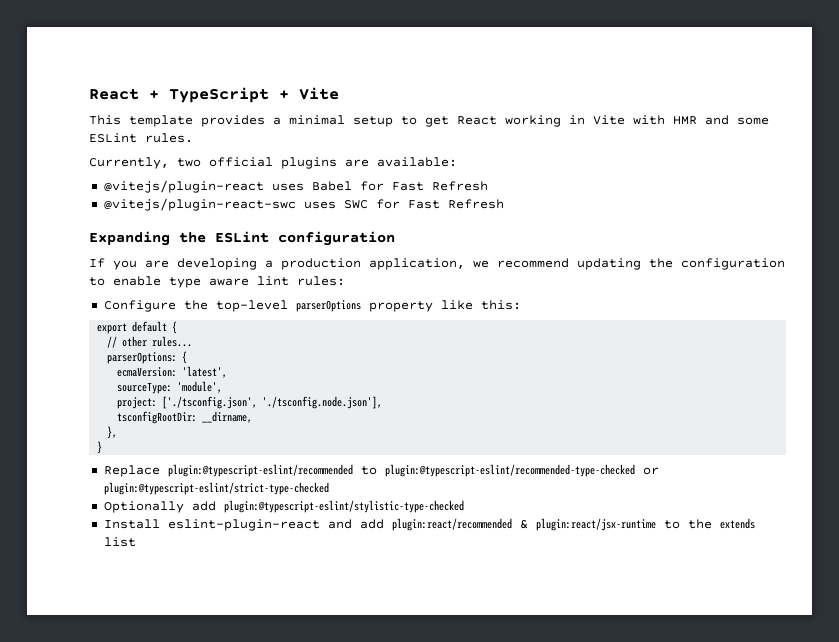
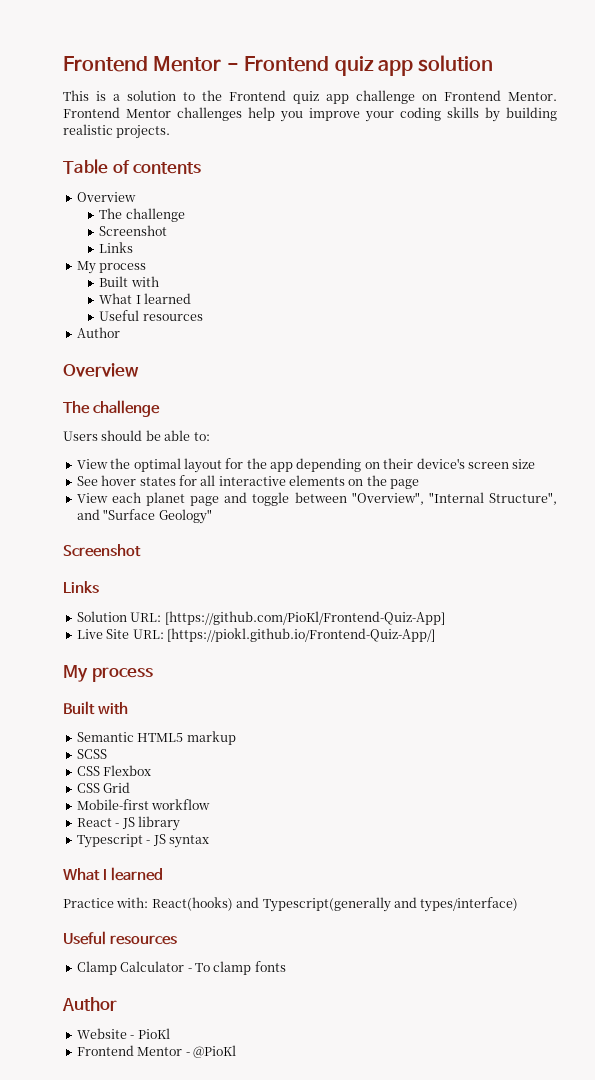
[89,87,339,103] [89,115,769,127] [89,133,193,143] [89,157,457,169] [103,180,488,193] [103,198,504,211] [89,231,395,246] [89,258,785,270] [89,276,345,288] [103,300,521,312] [97,321,178,334] [107,336,193,348] [107,351,188,364] [117,366,228,378] [117,381,223,394] [117,396,383,409] [117,411,253,424] [107,426,118,439] [97,441,103,454] [103,464,659,477] [103,482,329,495] [103,500,464,513] [103,518,755,531] [103,537,136,547] React + TypeScript + Vite // This template provides a minimal setup to get React working in Vite with HMR and some ESLint rules. // Currently, two official plugins are available: // @vitejs/plugin-react uses Babel for Fast Refresh // @vitejs/plugin-react-swc uses SWC for Fast Refresh // Expanding the ESLint configuration // If you are developing a production application, we recommend updating the configuration to enable type aware lint rules: // Configure the top-level parserOptions property like this: // export default { // // other rules... // parserOptions: { // ecmaVersion: 'latest', // sourceType: 'module', // project: ['./tsconfig.json', './tsconfig.node.json'], // tsconfigRootDir: __dirname, // }, // } // Replace plugin:@typescript-eslint/recommended to plugin:@typescript-eslint/recommended-type-checked or plugin:@typescript-eslint/strict-type-checked // Optionally add plugin:@typescript-eslint/stylistic-type-checked // Install eslint-plugin-react and add plugin:react/recommended & plugin:react/jsx-runtime to the extends list -> [63,55,494,76] [63,90,557,104] [63,107,557,122] [63,124,171,139] [63,159,202,174] [76,192,136,202] [99,208,185,222] [99,225,168,236] [99,242,134,253] [76,261,147,274] [99,276,159,287] [99,293,192,304] [99,310,203,321] [76,327,120,338] [63,363,139,377] [63,400,160,417] [63,430,210,441] [76,458,536,473] [76,475,420,489] [76,492,557,506] [76,509,212,524] [63,544,141,557] [63,581,99,593] [76,611,445,625] [76,628,435,642] [63,665,153,682] [63,701,128,715] [76,731,236,745] [76,749,107,759] [76,765,152,776] [76,782,131,793] [76,799,211,810] [76,816,180,831] [76,834,209,848] [63,867,163,881] [63,897,519,912] [63,931,177,945] [76,961,286,975] [62,997,117,1011] [76,1028,170,1039] [76,1045,236,1058] Frontend Mentor - Frontend quiz app solution // This is a solution to the Frontend quiz app challenge on Frontend Mentor. Frontend Mentor challenges help you improve your coding skills by building realistic projects. // Table of contents // Overview // The challenge // Screenshot // Links // My process // Built with // What I learned // Useful resources // Author // Overview // The challenge // Users should be able to: // View the optimal layout for the app depending on their device's screen size // See hover states for all interactive elements on the page // View each planet page and toggle between "Overview", "Internal Structure", and "Surface Geology" // Screenshot // Links // Solution URL: [https://github.com/PioKl/Frontend-Quiz-App] // Live Site URL: [https://piokl.github.io/Frontend-Quiz-App/] // My process // Built with // Semantic HTML5 markup // SCSS // CSS Flexbox // CSS Grid // Mobile-first workflow // React - JS library // Typescript - JS syntax // What I learned // Practice with: React(hooks) and Typescript(generally and types/interface) // Useful resources // Clamp Calculator - To clamp fonts // Author // Website - PioKl // Frontend Mentor - @PioKl

